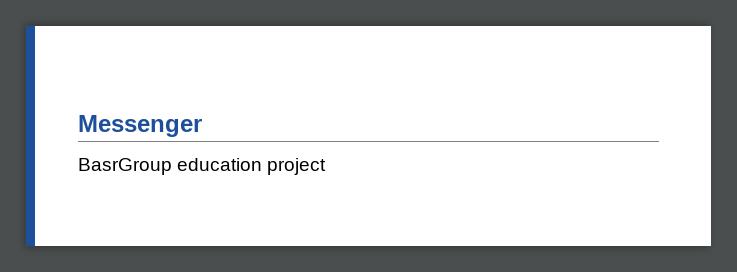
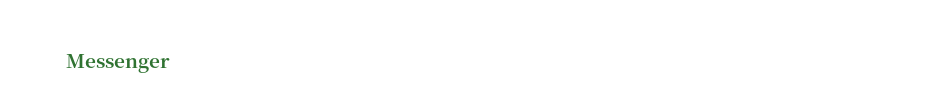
[78,158,327,175] // BasrGroup education project -> (170, 63) none

